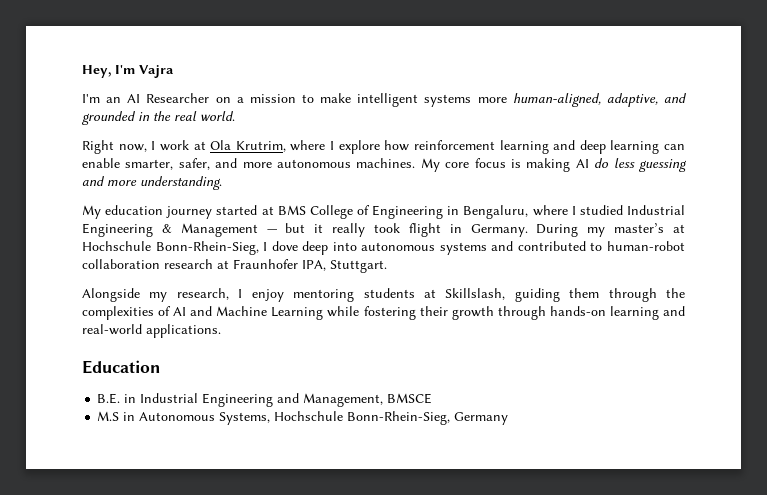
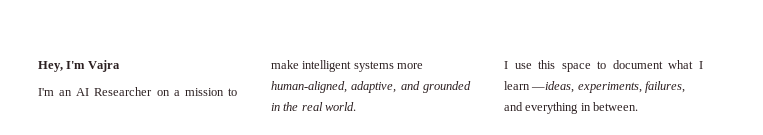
[82,140,685,154] [82,158,687,172] [82,176,222,190] [82,205,686,219] [82,223,685,237] [82,241,685,255] [82,259,387,273] [82,288,685,302] [82,306,686,320] [82,324,221,338] [82,360,161,374] [97,393,433,407] [97,411,509,425] Right now, I work at Ola Krutrim, where I explore how reinforcement learning and deep learning can enable smarter, safer, and more autonomous machines. My core focus is making AI do less guessing and more understanding. // My education journey started at BMS College of Engineering in Bengaluru, where I studied Industrial Engineering & Management — but it really took flight in Germany. During my master’s at Hochschule Bonn-Rhein-Sieg, I dove deep into autonomous systems and contributed to human-robot collaboration research at Fraunhofer IPA, Stuttgart. // Alongside my research, I enjoy mentoring students at Skillslash, guiding them through the complexities of AI and Machine Learning while fostering their growth through hands-on learning and real-world applications. // Education // B.E. in Industrial Engineering and Management, BMSCE // M.S in Autonomous Systems, Hochschule Bonn-Rhein-Sieg, Germany -> [504,60,703,72] [504,81,686,93] [504,102,639,114] I use this space to document what I learn —ideas, experiments, failures, and everything in between.

